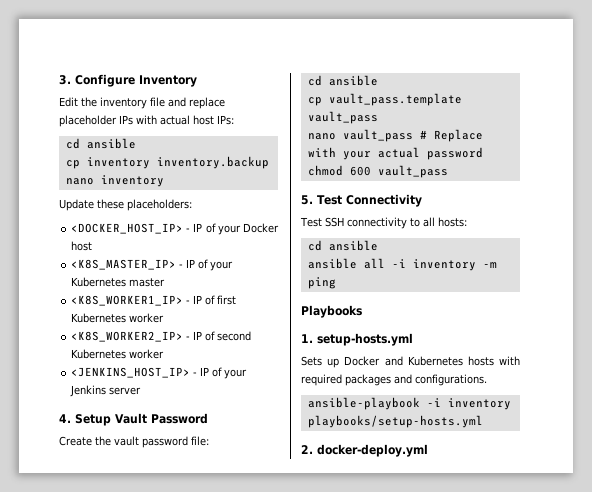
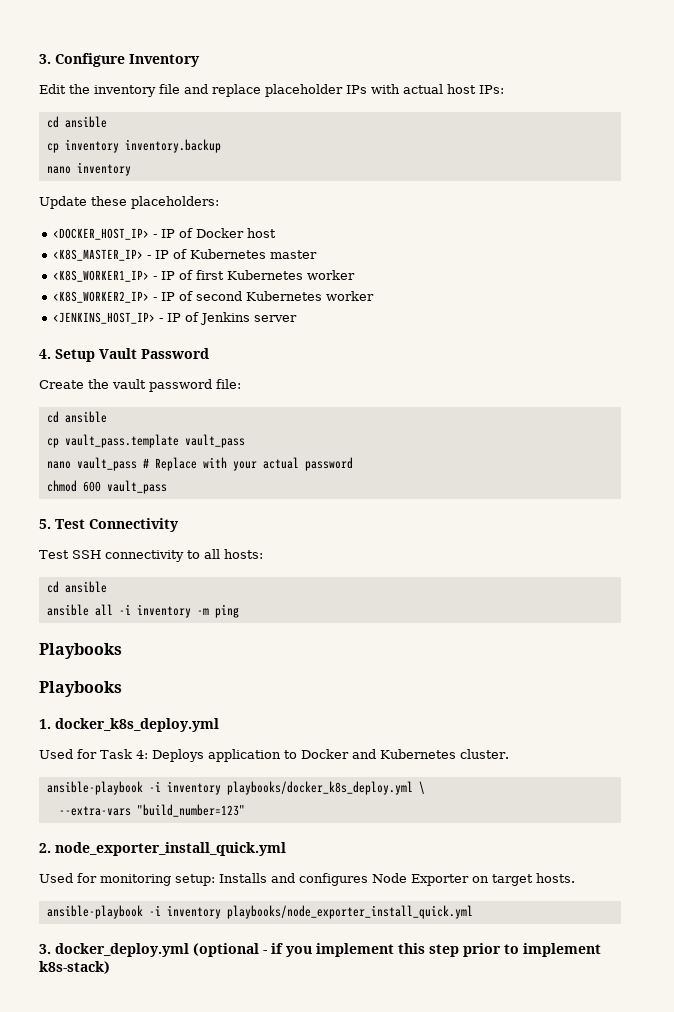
[217,225,241,235] your -> (193, 233) none
[210,261,234,271] your -> (187, 254) none
[224,369,248,379] your -> (199, 317) none
(362, 311) none -> [39,681,122,697] // Playbooks
[317,333,413,346] [301,356,520,368] [301,374,487,386] [307,397,511,410] [307,415,483,428] [301,444,428,457] setup-hosts.yml // Sets up Docker and Kubernetes hosts with required packages and configurations. // ansible-playbook -i inventory playbooks/setup-hosts.yml // 2. docker-deploy.yml -> [55,718,219,732] [39,749,509,762] [46,781,425,795] [58,804,245,817] [39,842,286,856] [39,873,575,886] [46,905,473,919] [39,943,601,957] [39,961,110,974] docker_k8s_deploy.yml // Used for Task 4: Deploys application to Docker and Kubernetes cluster. // ansible-playbook -i inventory playbooks/docker_k8s_deploy.yml \ // --extra-vars "build_number=123" // 2. node_exporter_install_quick.yml // Used for monitoring setup: Installs and configures Node Exporter on target hosts. // ansible-playbook -i inventory playbooks/node_exporter_install_quick.yml // 3. docker_deploy.yml (optional - if you implement this step prior to implement k8s-stack)

